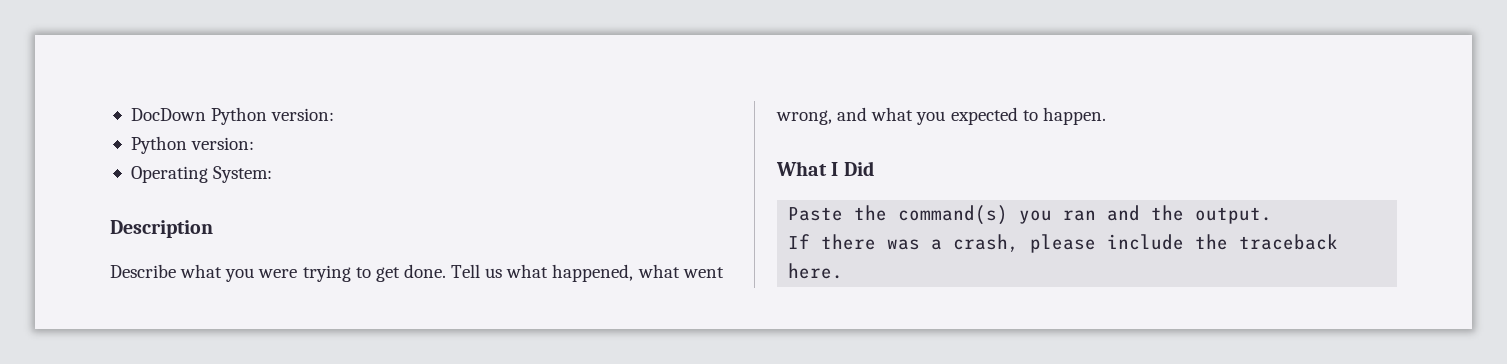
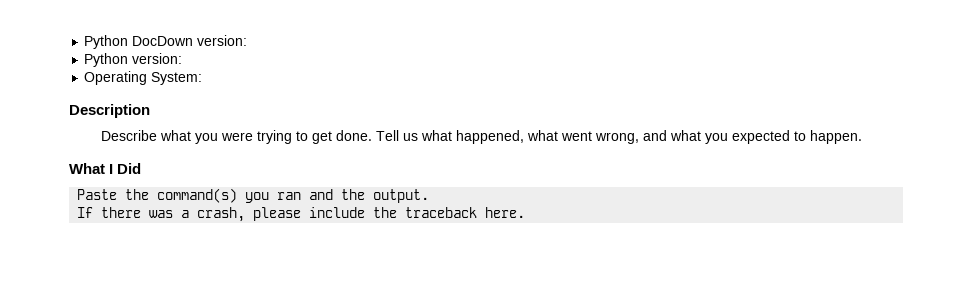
[130,107,268,125] DocDown Python -> [84,35,194,49] Python DocDown

